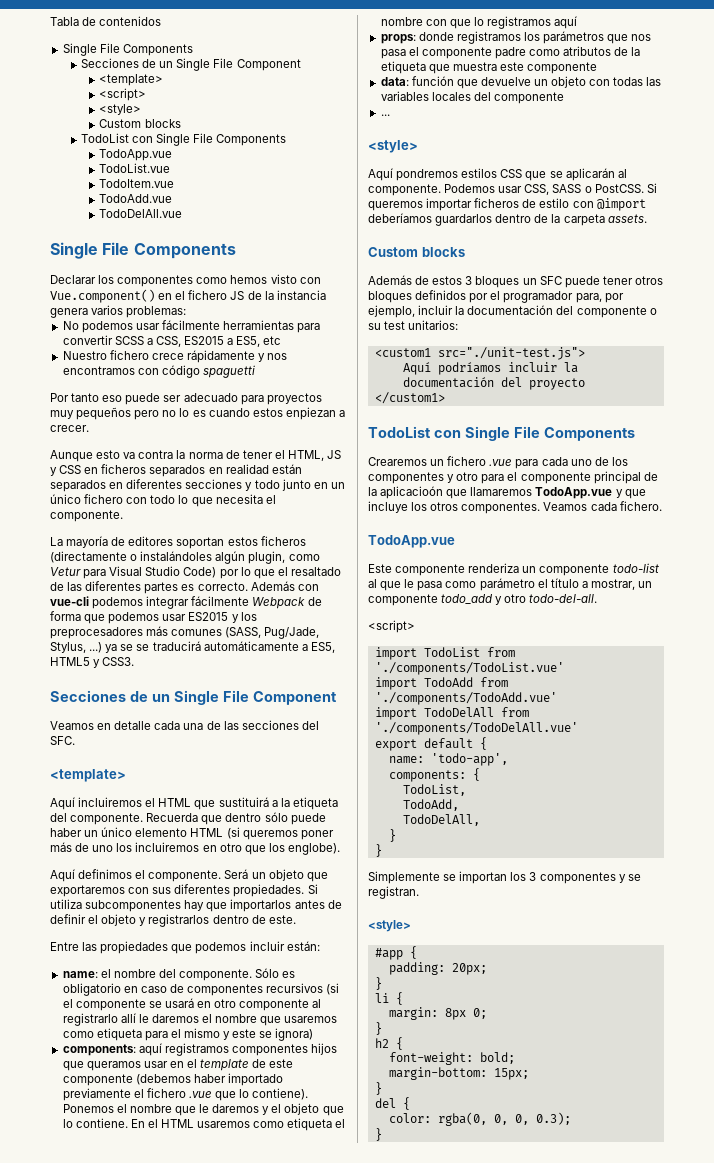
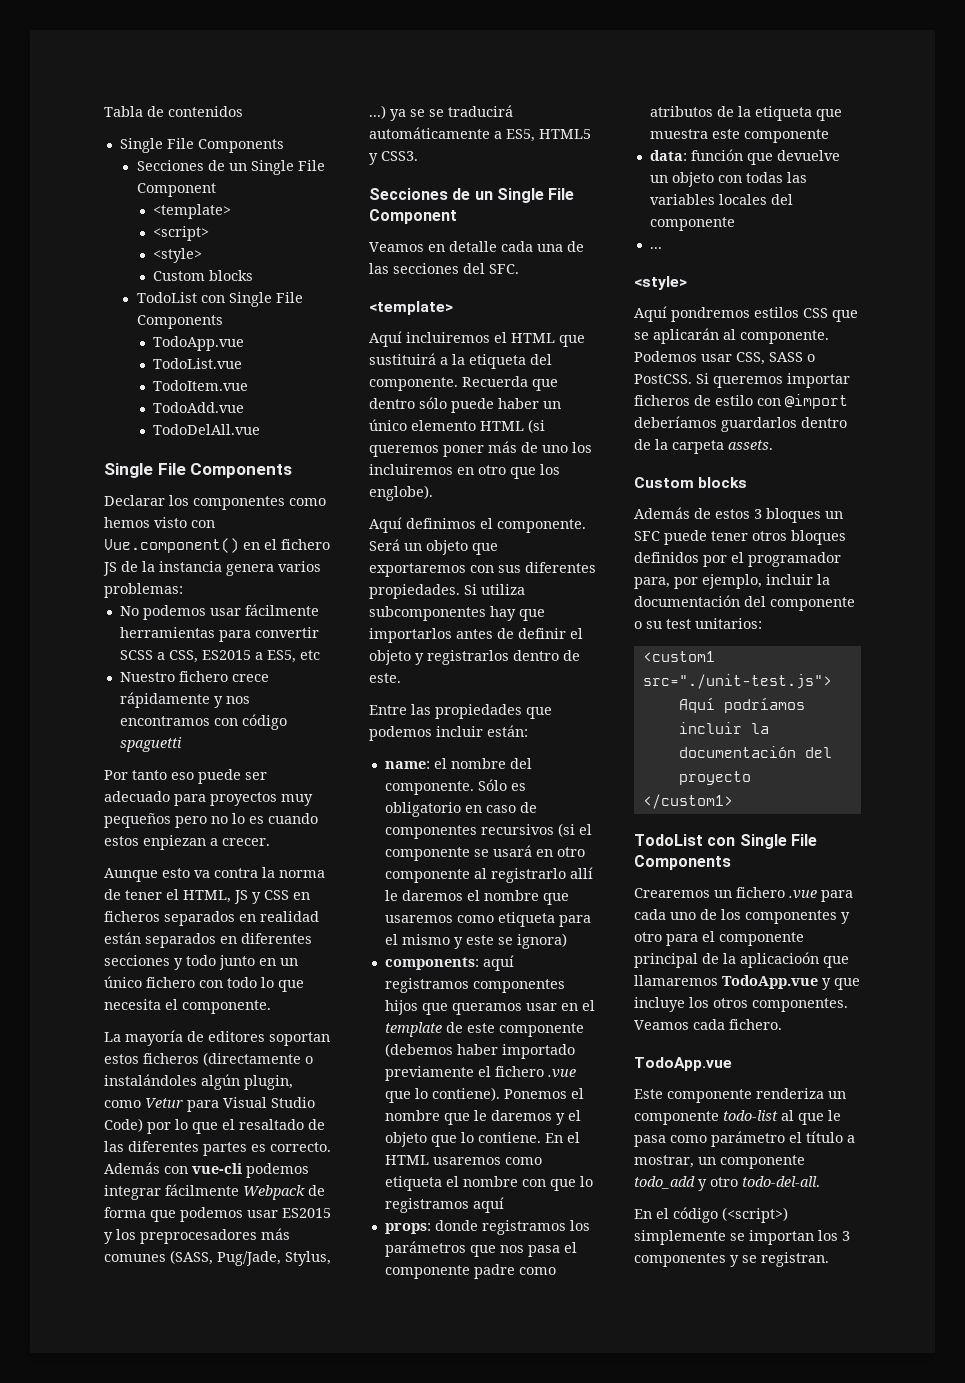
[368,620,415,633] [374,647,515,660] [374,662,564,675] [374,677,508,690] [374,692,557,705] [374,707,529,720] [374,722,578,735] [374,737,487,751] [388,753,508,766] [388,768,480,782] [402,784,466,796] [402,799,459,811] [402,814,480,826] [388,829,396,842] [374,844,382,857] [368,871,440,884] <script> // import TodoList from './components/TodoList.vue' // import TodoAdd from './components/TodoAdd.vue' // import TodoDelAll from './components/TodoDelAll.vue' // export default { // name: 'todo-app', // components: { // TodoList, // TodoAdd, // TodoDelAll, // } // } // Simplemente -> [634,1207,788,1223] [634,1230,726,1245] En el código (<script>) simplemente
[368,920,411,932] [374,946,417,960] [388,962,487,975] [374,977,382,990] [374,992,403,1005] [388,1007,487,1020] [374,1022,382,1035] [374,1037,403,1050] [388,1052,515,1065] [388,1067,529,1080] [374,1082,382,1095] [374,1097,410,1110] [388,1112,571,1126] [374,1128,382,1141] // <style> // #app { // padding: 20px; // } // li { // margin: 8px 0; // } // h2 { // font-weight: bold; // margin-bottom: 15px; // } // del { // color: rgba(0, 0, 0, 0.3); // } -> (829, 1259) none

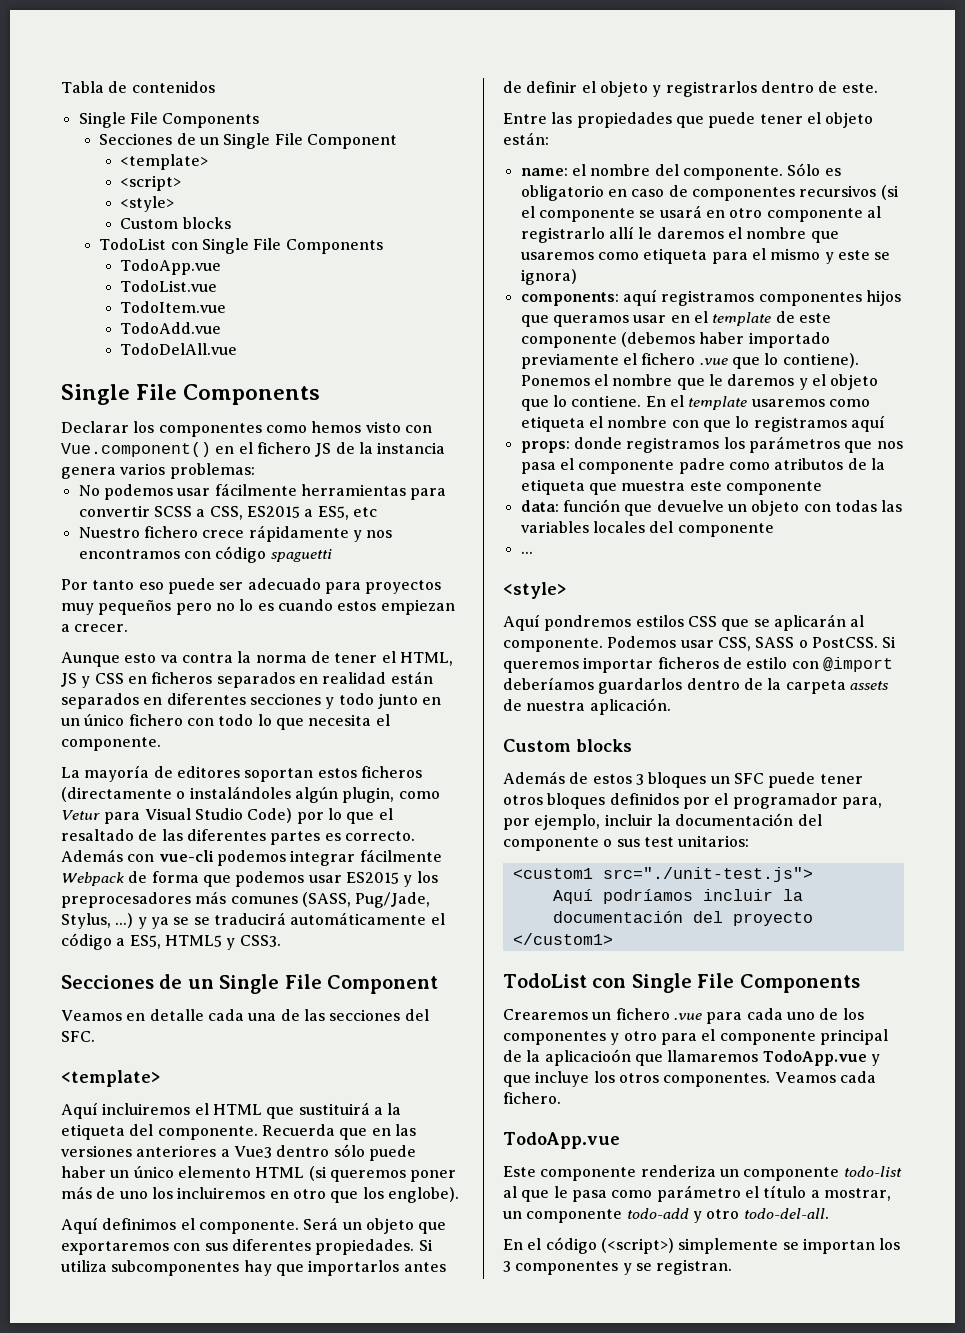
[143,835,206,850] enpiezan -> [380,599,455,615] empiezan
(386, 112) none -> [137,917,147,929] y
(490, 133) none -> [430,913,445,925] [61,933,112,950] el código
(558, 385) none -> [371,1124,416,1136] [61,1145,272,1158] en las versiones anteriores a Vue3
[369,726,483,741] podemos incluir -> [708,112,874,128] puede tener el objeto
[384,1155,429,1165] HTML -> [688,396,748,410] template
[728,440,773,450] assets. -> [849,681,889,690] [503,698,671,715] assets de nuestra aplicación.
[646,621,662,629] su -> [616,839,640,847] sus
[634,1176,695,1189] todo_add -> [626,1208,689,1219] todo-add

